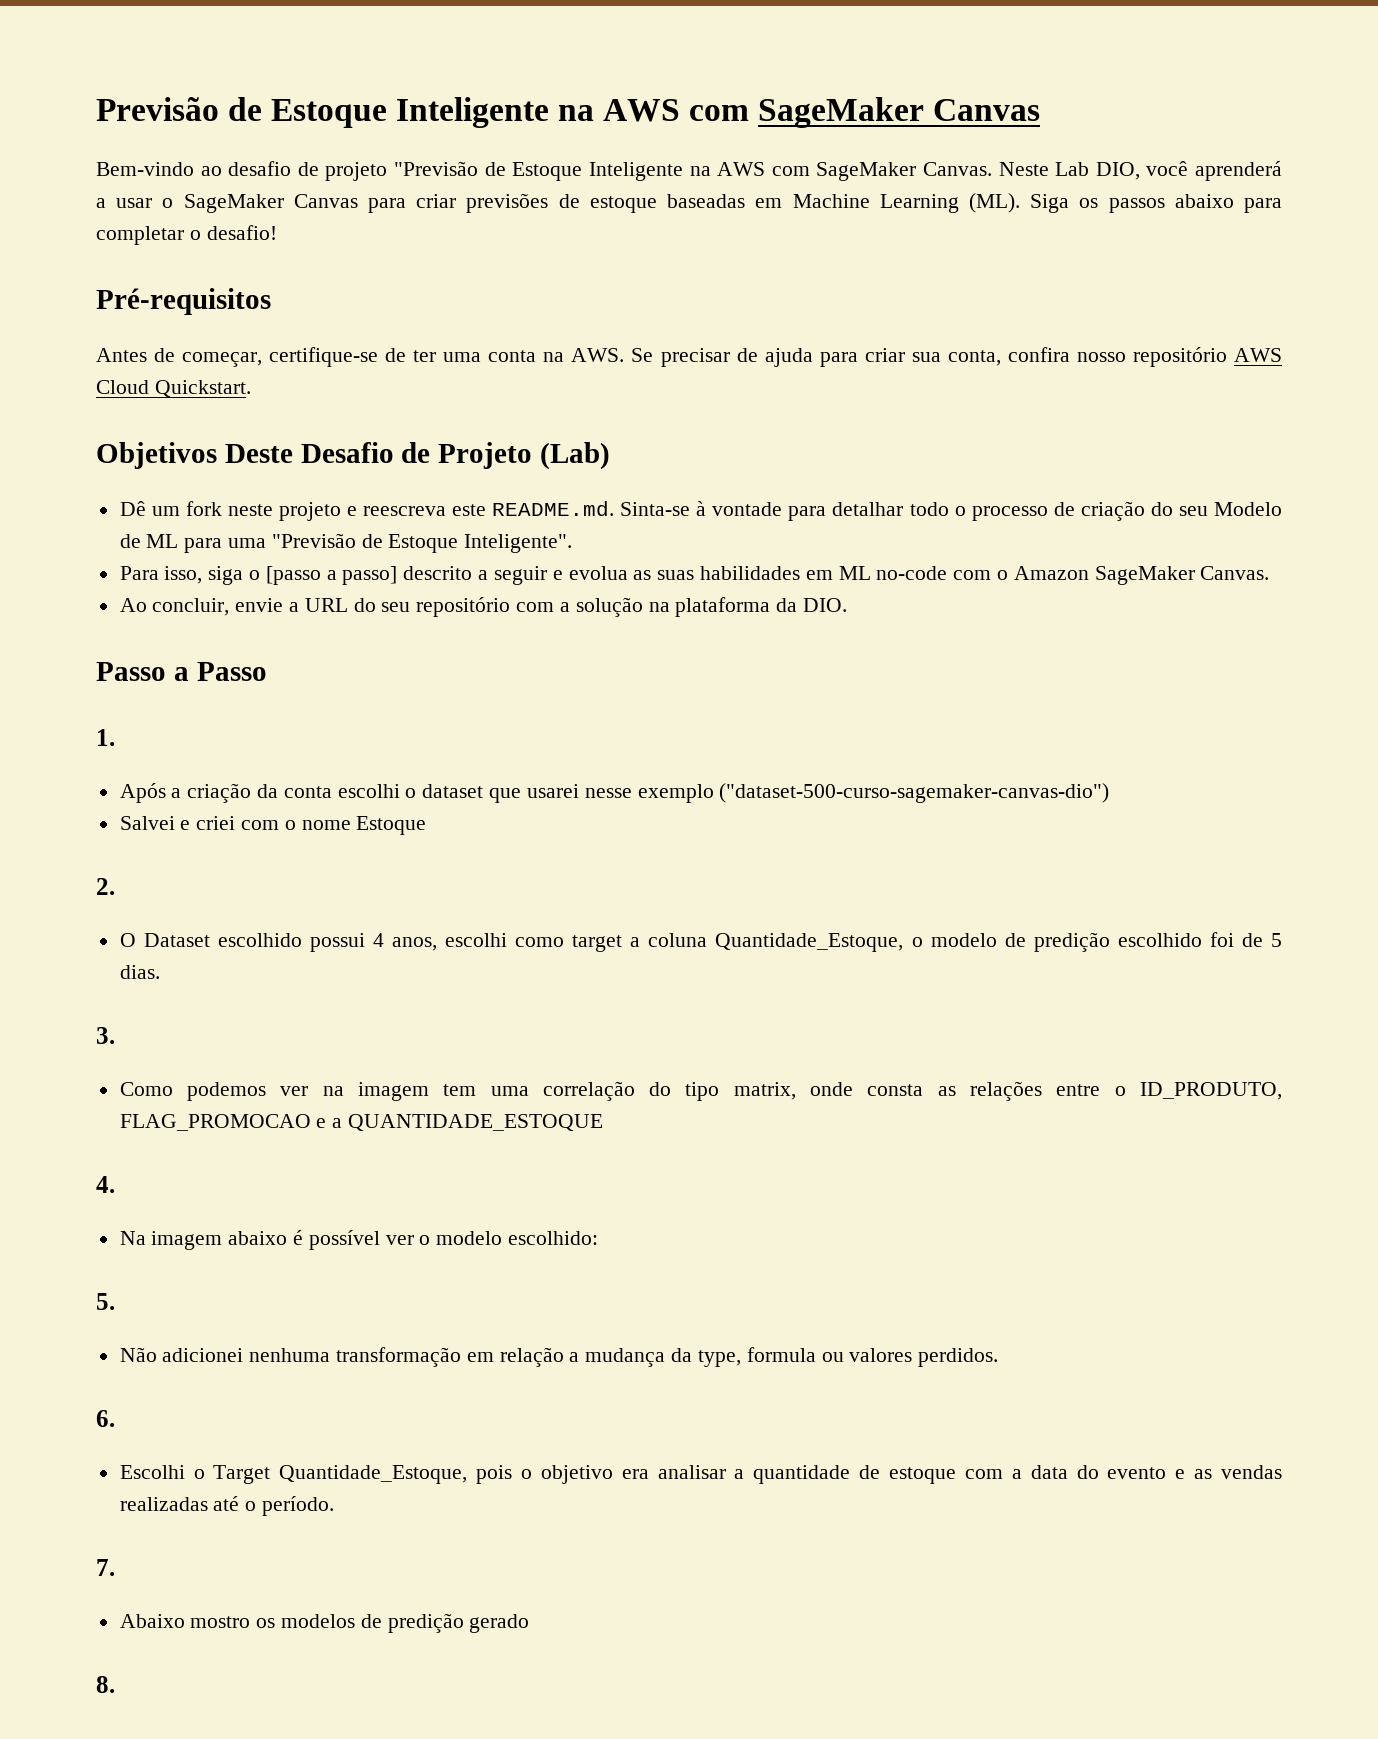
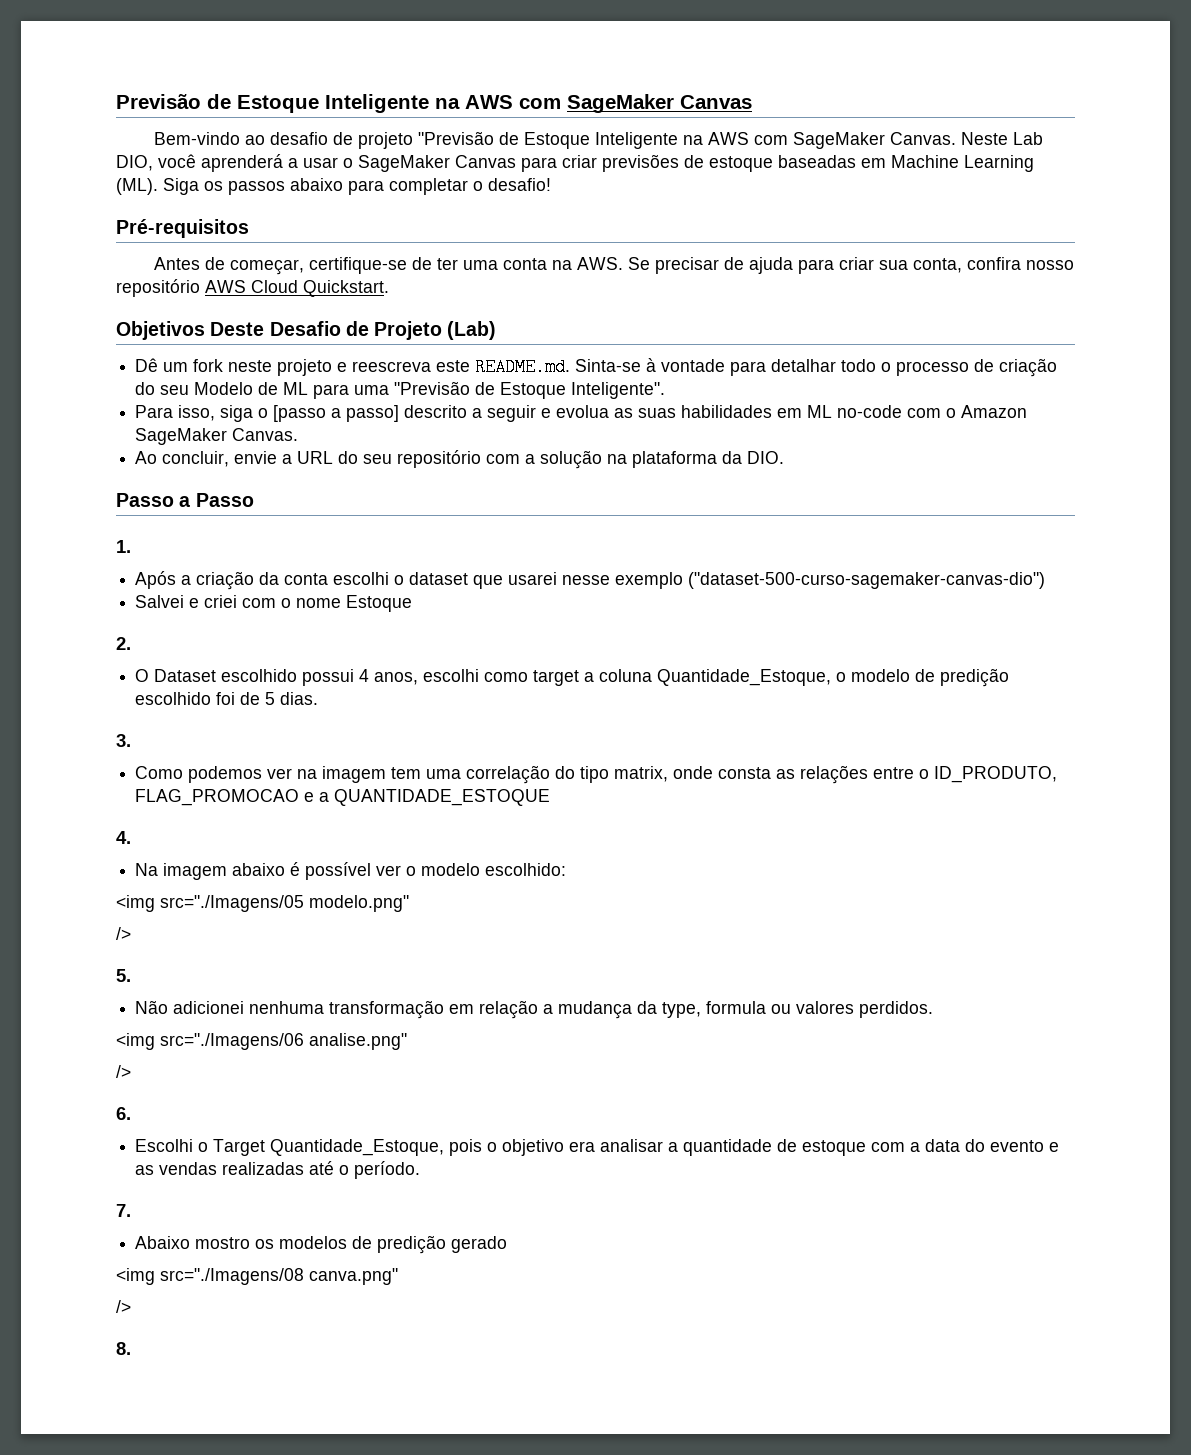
(599, 1238) none -> [116,895,409,912] [116,927,131,940] // <img src="./Imagens/05 modelo.png" // />
(999, 1357) none -> [116,1033,407,1050] [116,1065,131,1078] // <img src="./Imagens/06 analise.png" // />
(530, 1623) none -> [116,1268,398,1285] [116,1300,131,1313] // <img src="./Imagens/08 canva.png" // />

